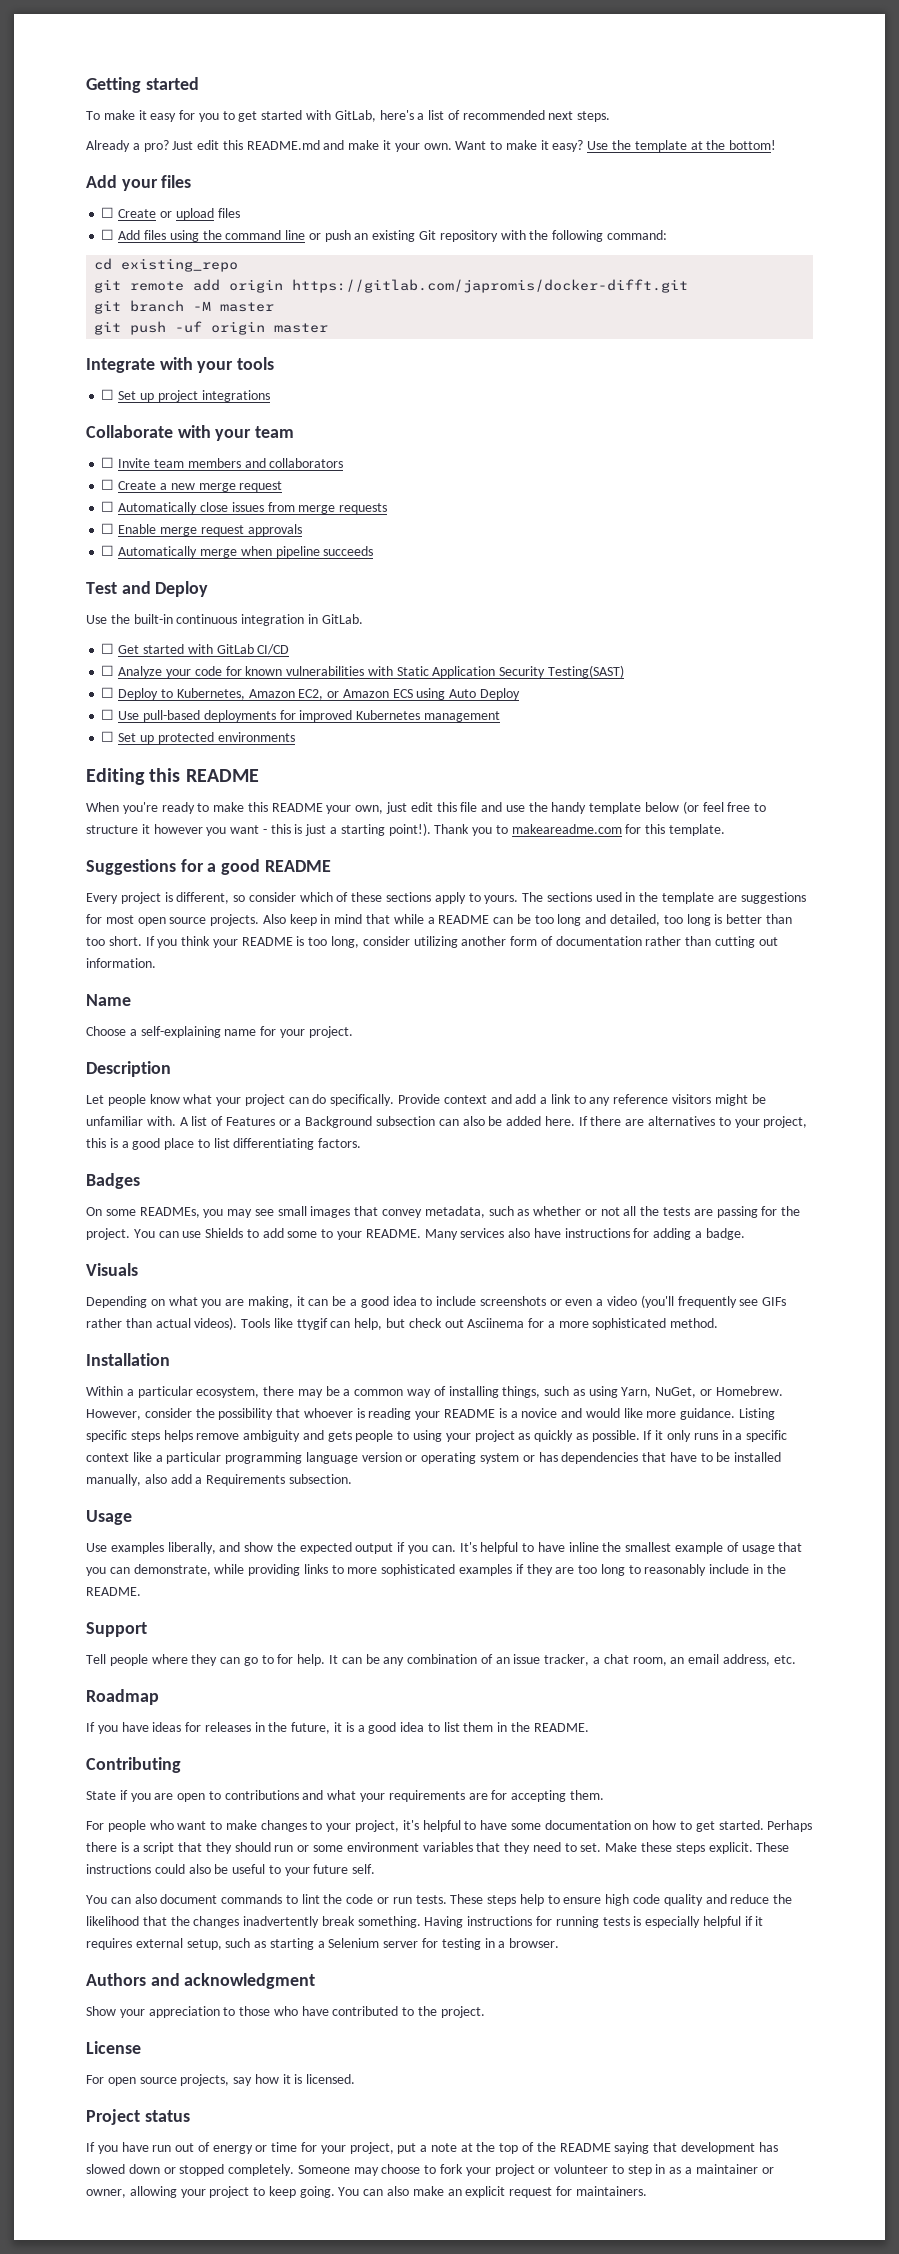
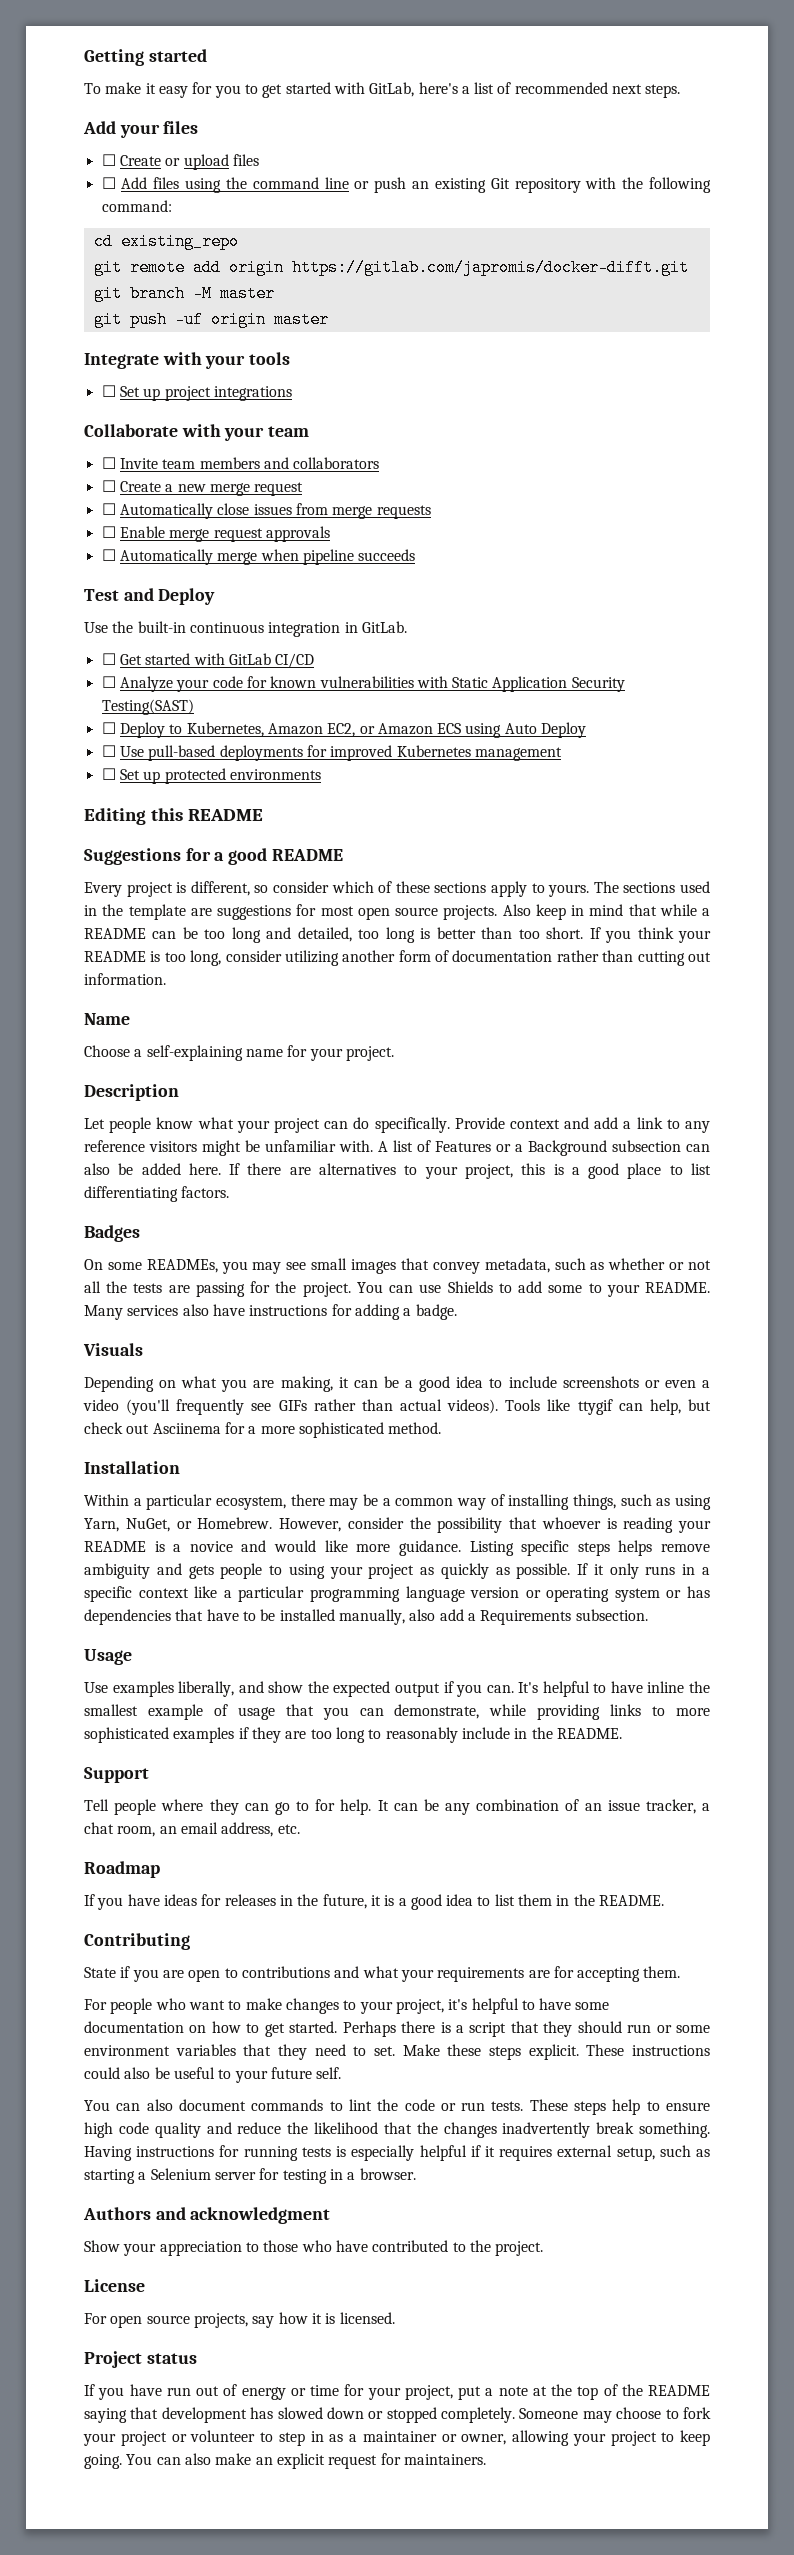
[86,140,777,152] // Already a pro? Just edit this README.md and make it your own. Want to make it easy? Use the template at the bottom! -> (681, 91) none
[86,801,767,814] [86,823,726,836] // When you're ready to make this README your own, just edit this file and use the handy template below (or feel free to structure it however you want - this is just a starting point!). Thank you to makeareadme.com for this template. -> (263, 815) none

